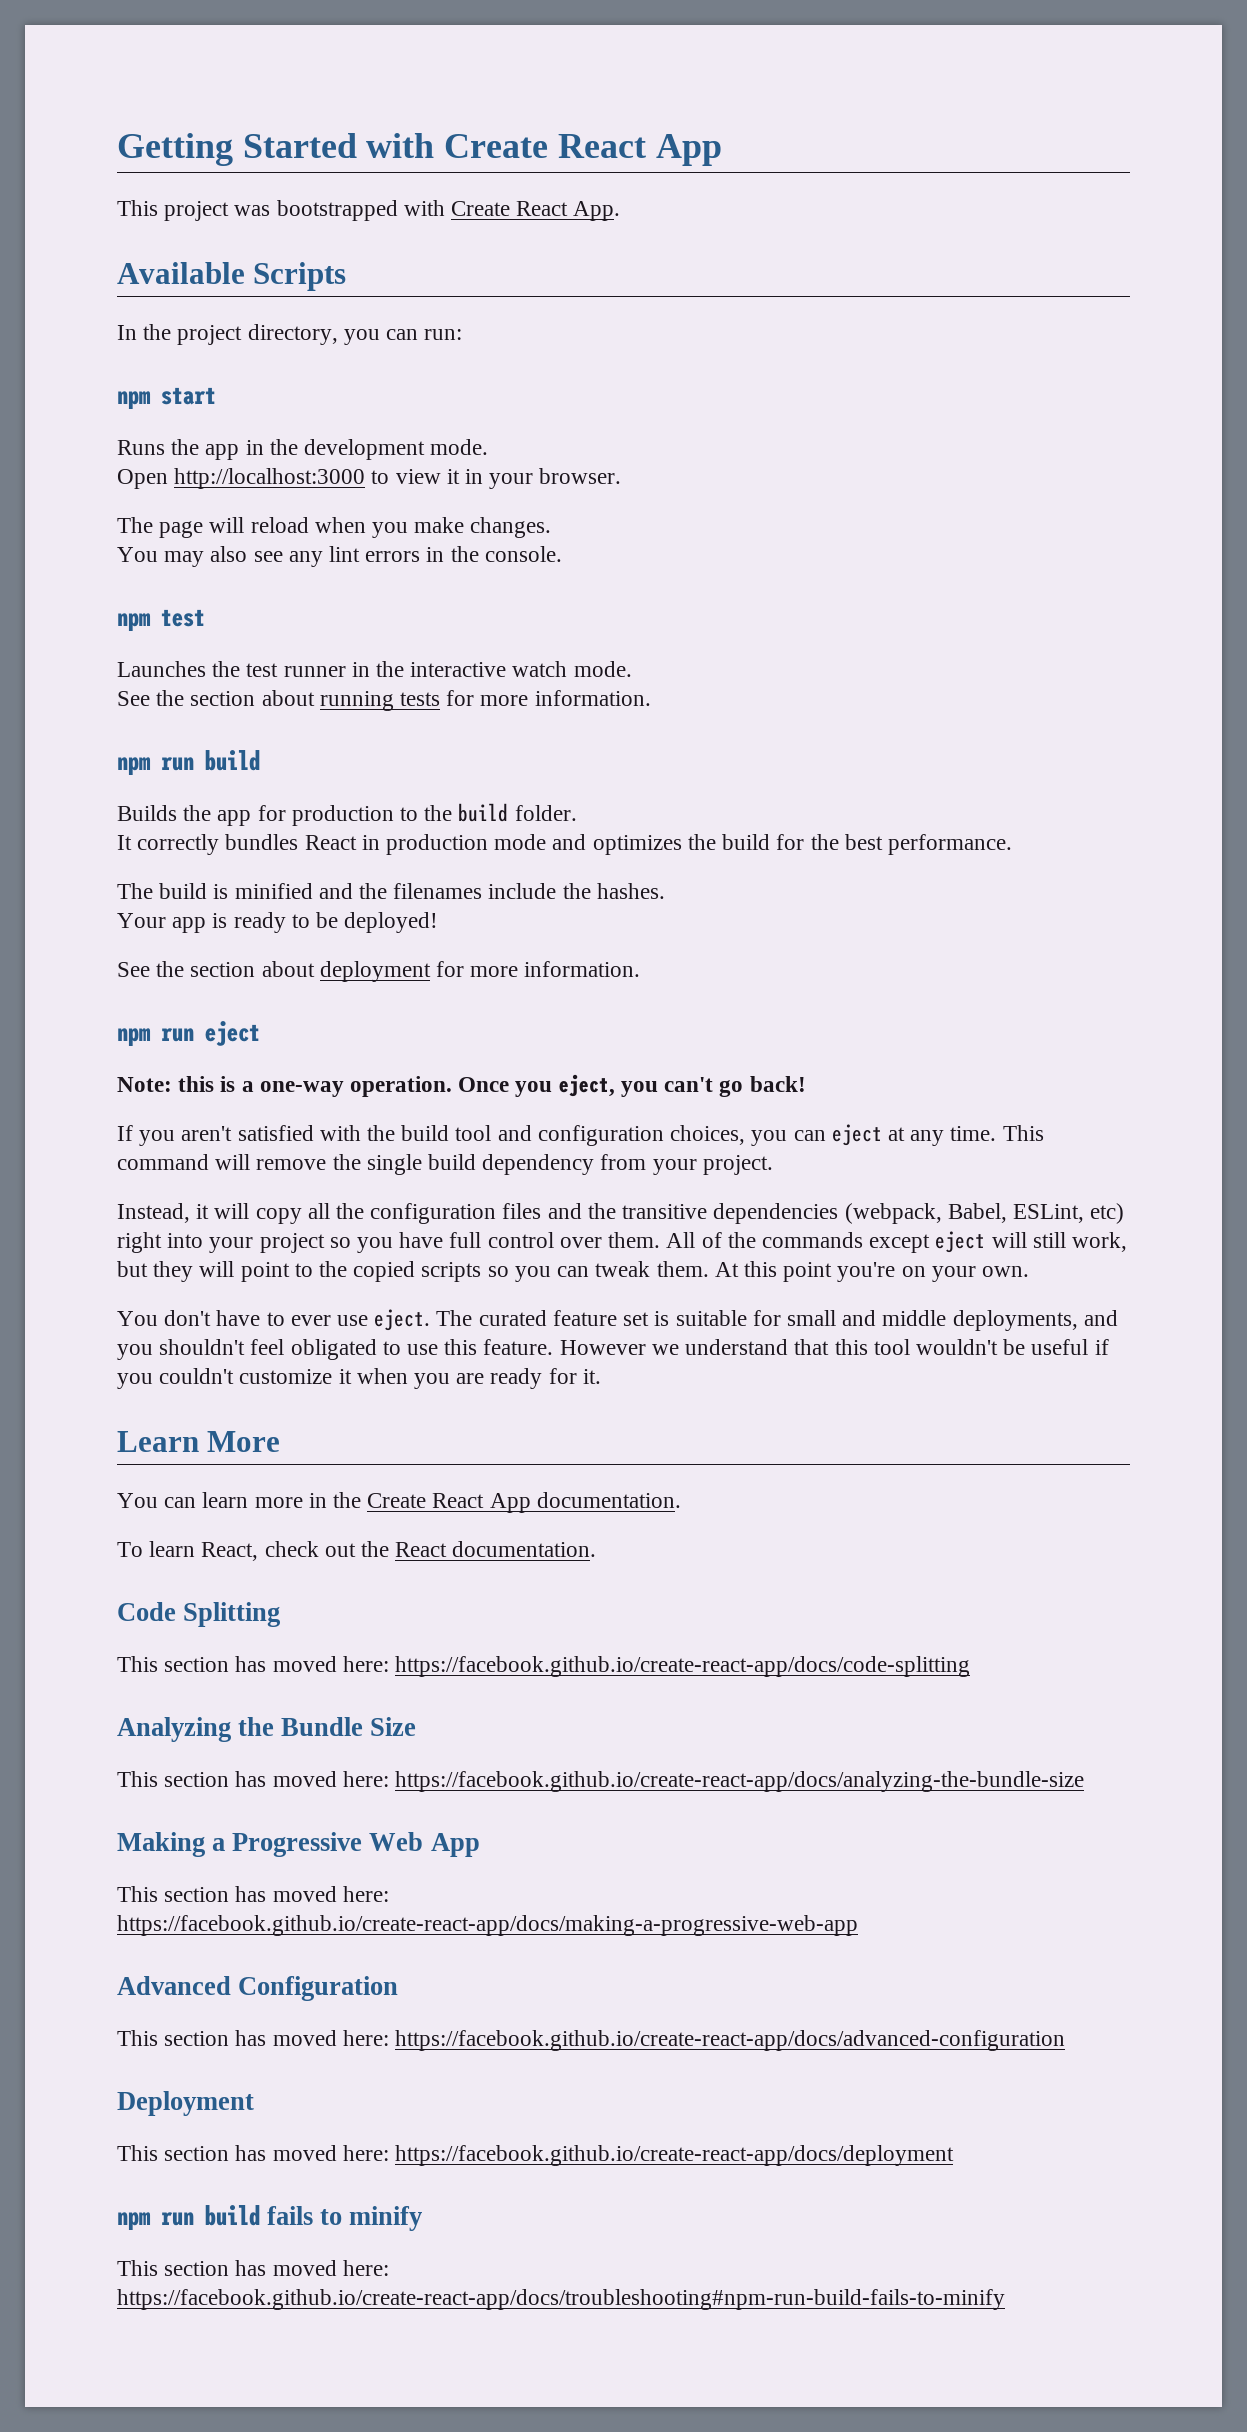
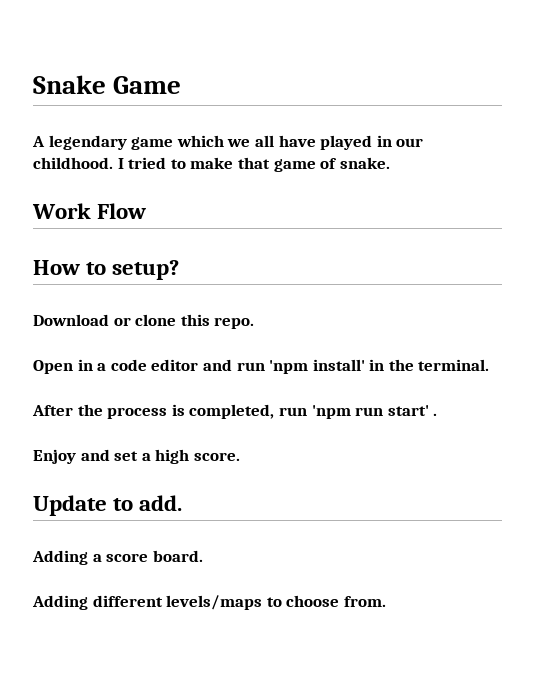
[117,133,722,166] [117,200,621,221] [117,262,347,291] [117,324,463,345] [117,387,216,409] [117,439,489,460] [117,468,622,489] [117,517,552,538] [117,546,562,567] [117,609,205,631] [117,661,632,677] [117,690,651,711] [117,750,260,775] [117,803,577,826] [117,834,1012,855] [117,883,665,899] [117,912,439,933] [117,961,641,982] [117,1021,260,1046] [117,1074,806,1097] [117,1124,1044,1146] [117,1154,773,1175] [117,1203,1125,1224] [117,1231,1127,1253] [117,1261,1029,1282] [117,1309,1118,1331] [117,1339,1109,1360] [117,1368,601,1389] [117,1431,281,1452] [117,1492,681,1513] [117,1541,597,1561] [117,1602,281,1627] [117,1656,971,1677] [117,1717,417,1742] [117,1771,1085,1792] [117,1832,480,1857] [117,1886,389,1902] [117,1915,858,1936] [117,1976,399,2001] [117,2030,1066,2051] [117,2091,254,2116] [117,2145,955,2166] [117,2205,423,2231] [117,2260,389,2276] [117,2289,1005,2310] Getting Started with Create React App // This project was bootstrapped with Create React App. // Available Scripts // In the project directory, you can run: // npm start // Runs the app in the development mode. // Open http://localhost:3000 to view it in your browser. // The page will reload when you make changes. // You may also see any lint errors in the console. // npm test // Launches the test runner in the interactive watch mode. // See the section about running tests for more information. // npm run build // Builds the app for production to the build folder. // It correctly bundles React in production mode and optimizes the build for the best performance. // The build is minified and the filenames include the hashes. // Your app is ready to be deployed! // See the section about deployment for more information. // npm run eject // Note: this is a one-way operation. Once you eject, you can't go back! // If you aren't satisfied with the build tool and configuration choices, you can eject at any time. This command will remove the single build dependency from your project. // Instead, it will copy all the configuration files and the transitive dependencies (webpack, Babel, ESLint, etc) right into your project so you have full control over them. All of the commands except eject will still work, but they will point to the copied scripts so you can tweak them. At this point you're on your own. // You don't have to ever use eject. The curated feature set is suitable for small and middle deployments, and you shouldn't feel obligated to use this feature. However we understand that this tool wouldn't be useful if you couldn't customize it when you are ready for it. // Learn More // You can learn more in the Create React App documentation. // To learn React, check out the React documentation. // Code Splitting // This section has moved here: https://facebook.github.io/create-react-app/docs/code-splitting // Analyzing the Bundle Size // This section has moved here: https://facebook.github.io/create-react-app/docs/analyzing-the-bundle-size // Making a Progressive Web App // This section has moved here: https://facebook.github.io/create-react-app/docs/making-a-progressive-web-app // Advanced Configuration // This section has moved here: https://facebook.github.io/create-react-app/docs/advanced-configuration // Deployment // This section has moved here: https://facebook.github.io/create-react-app/docs/deployment // npm run build fails to minify // This section has moved here: https://facebook.github.io/create-react-app/docs/troubleshooting#npm-run-build-fails-to-minify -> [33,75,182,94] [32,135,424,150] [33,157,390,172] [32,203,147,219] [33,260,180,280] [33,314,255,329] [33,359,490,374] [32,404,438,419] [33,449,240,464] [33,495,183,516] [32,550,203,565] [32,595,386,610] Snake Game // A legendary game which we all have played in our childhood. I tried to make that game of snake. // Work Flow // How to setup? // Download or clone this repo. // Open in a code editor and run 'npm install' in the terminal. // After the process is completed, run 'npm run start' . // Enjoy and set a high score. // Update to add. // Adding a score board. // Adding different levels/maps to choose from.

